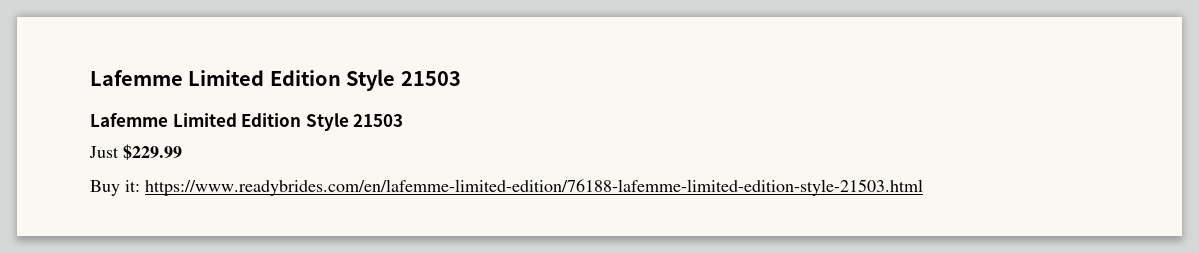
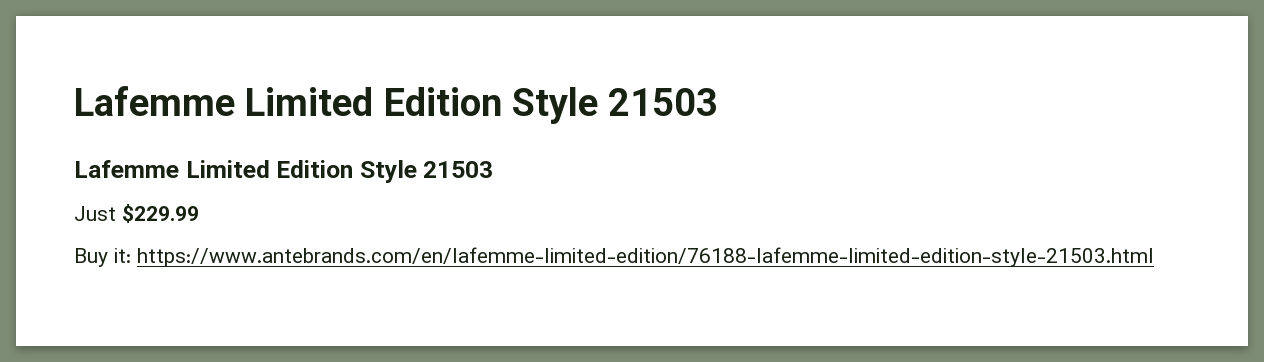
[145,179,923,196] https://www.readybrides.com/en/lafemme-limited-edition/76188-lafemme-limited-edition-style-21503.html -> [137,247,1154,267] https://www.antebrands.com/en/lafemme-limited-edition/76188-lafemme-limited-edition-style-21503.html

